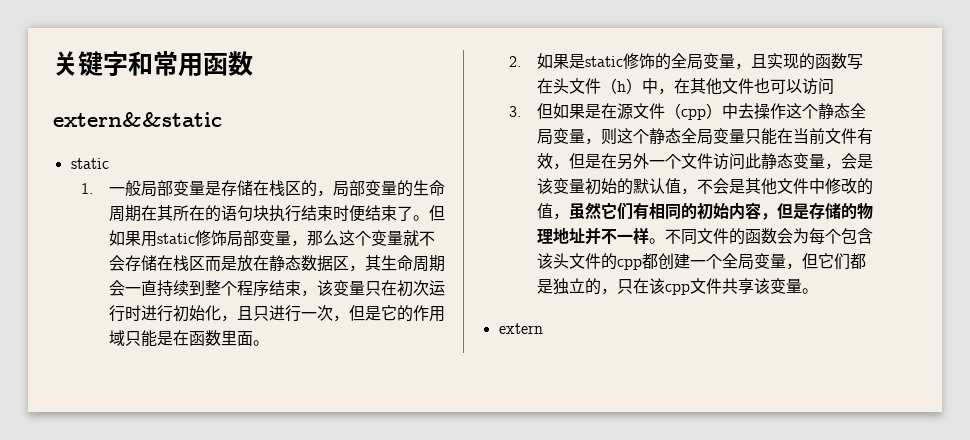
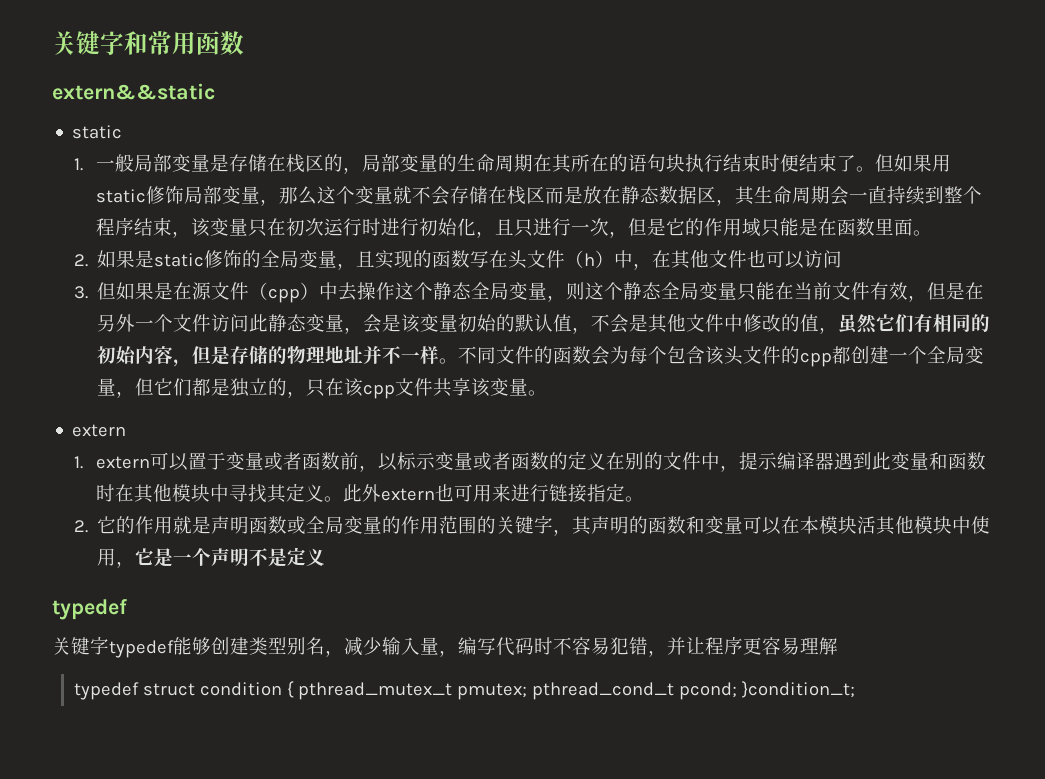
(543, 328) none -> [73,451,986,472] [95,483,644,503] [73,515,991,536] [97,547,326,568] [52,599,127,620] [52,636,838,658] [73,681,855,700] // 1. extern可以置于变量或者函数前，以标示变量或者函数的定义在别的文件中，提示编译器遇到此变量和函数时在其他模块中寻找其定义。此外extern也可用来进行链接指定。 // 2.它的作用就是声明函数或全局变量的作用范围的关键字，其声明的函数和变量可以在本模块活其他模块中使用，它是一个声明不是定义 // typedef // 关键字typedef能够创建类型别名，减少输入量，编写代码时不容易犯错，并让程序更容易理解 // typedef struct condition { pthread_mutex_t pmutex; pthread_cond_t pcond; }condition_t;

